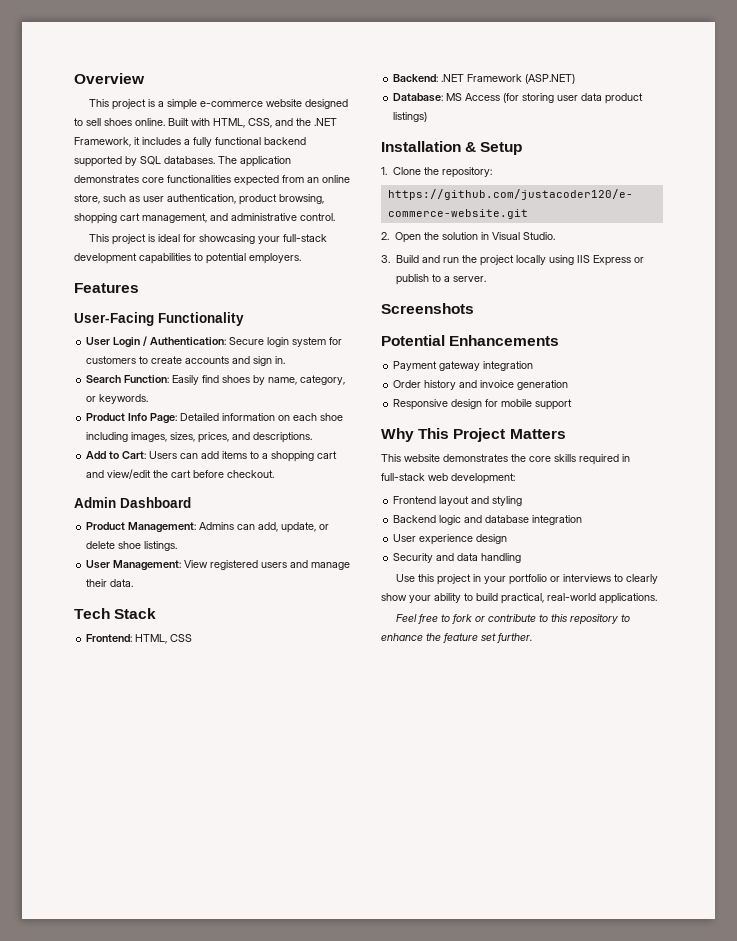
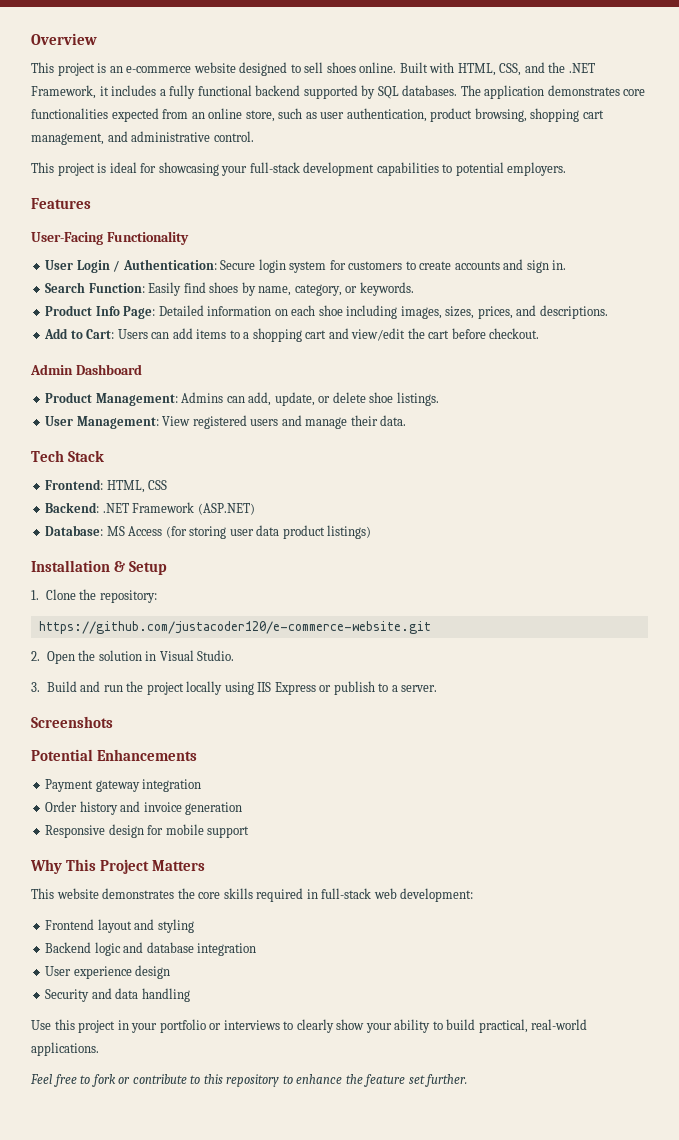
[158,99,198,110] a simple -> [109,66,123,73] an

